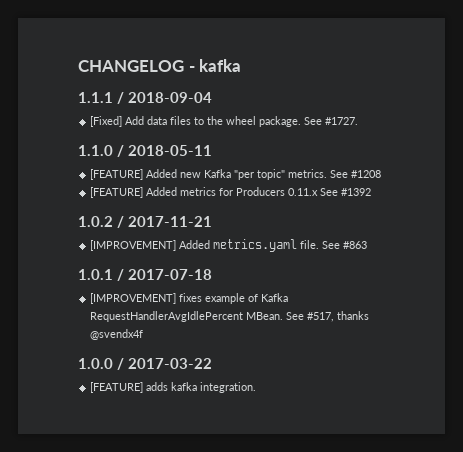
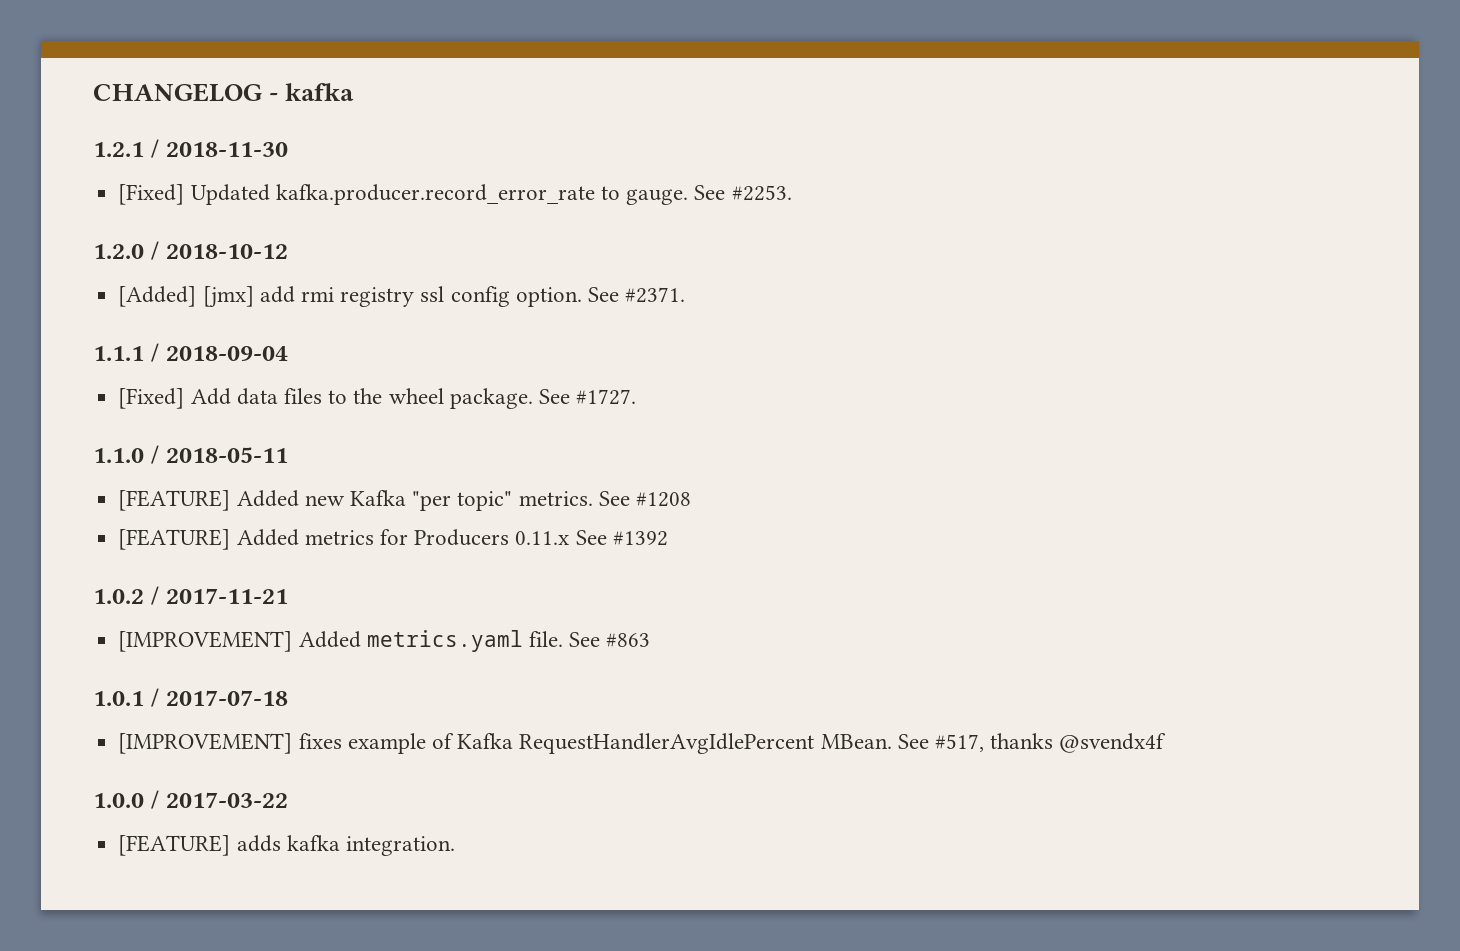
(242, 65) none -> [93,139,288,158] [118,184,792,205] [93,241,288,260] [118,286,686,308] // 1.2.1 / 2018-11-30 // [Fixed] Updated kafka.producer.record_error_rate to gauge. See #2253. // 1.2.0 / 2018-10-12 // [Added] [jmx] add rmi registry ssl config option. See #2371.

